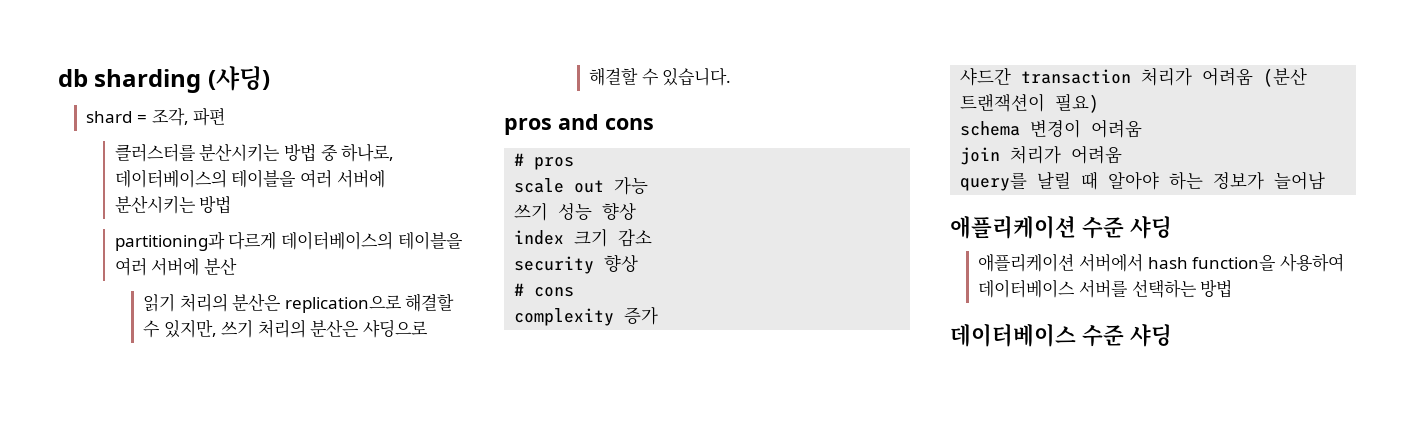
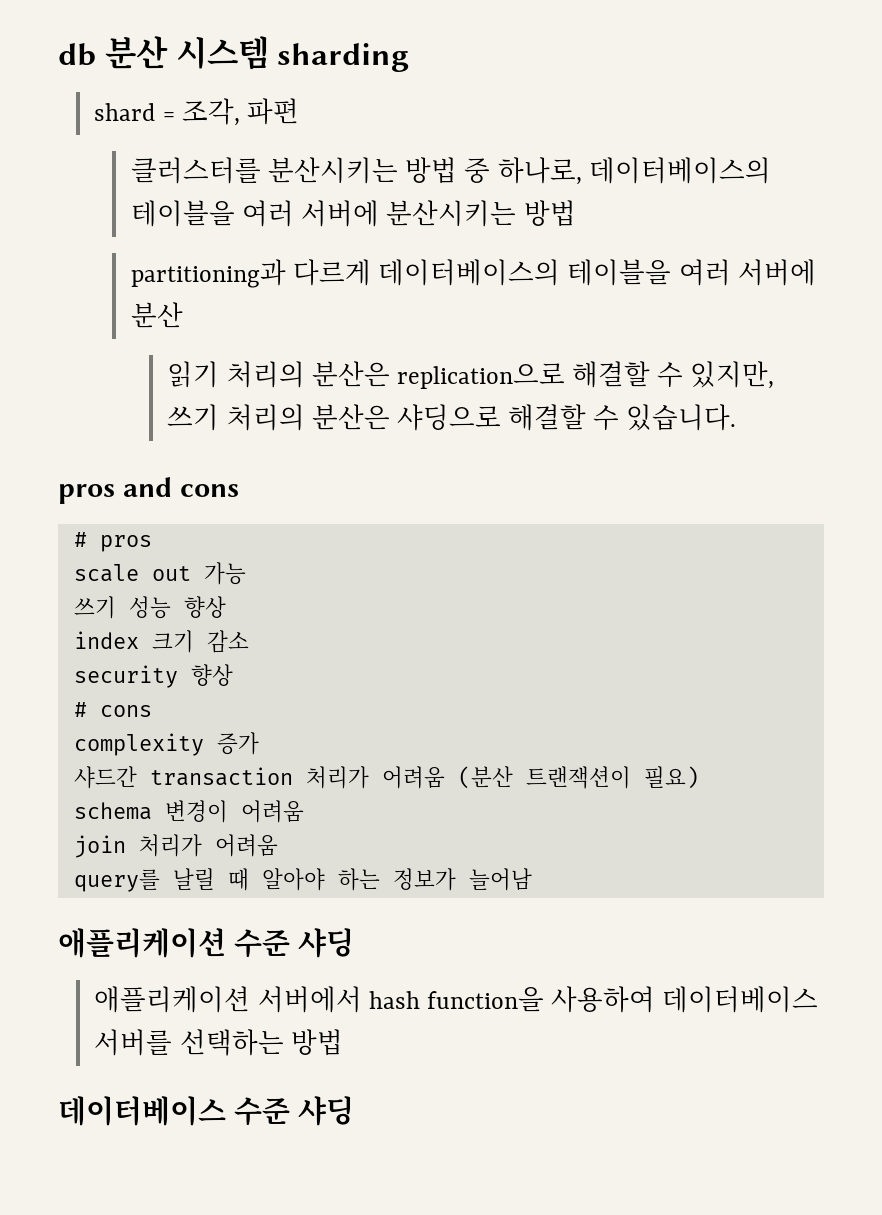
(88, 78) none -> [104,36,269,70] 분산 시스템
[207,66,270,91] (샤딩) -> (410, 57) none

